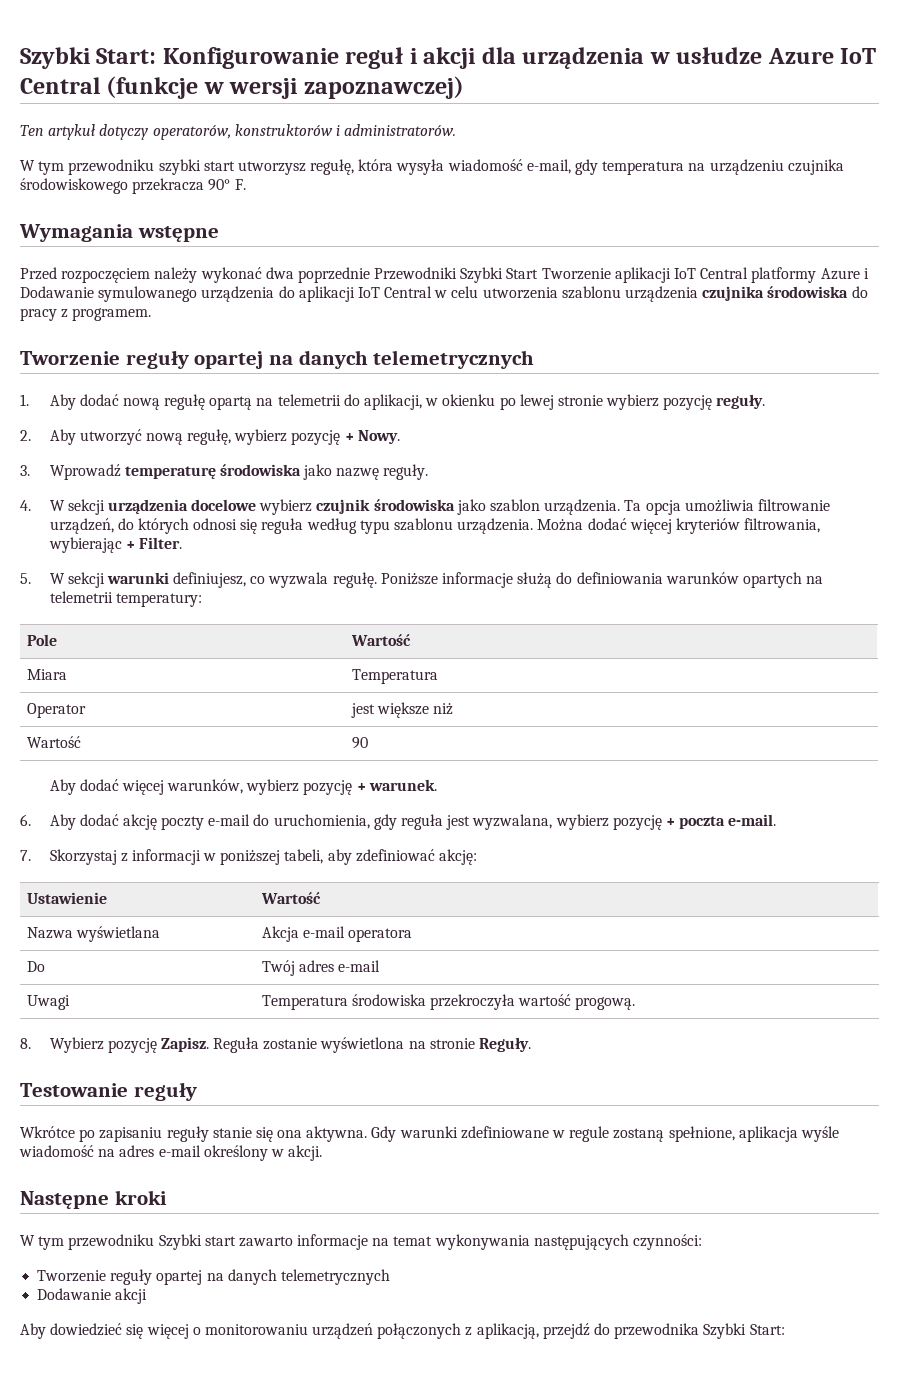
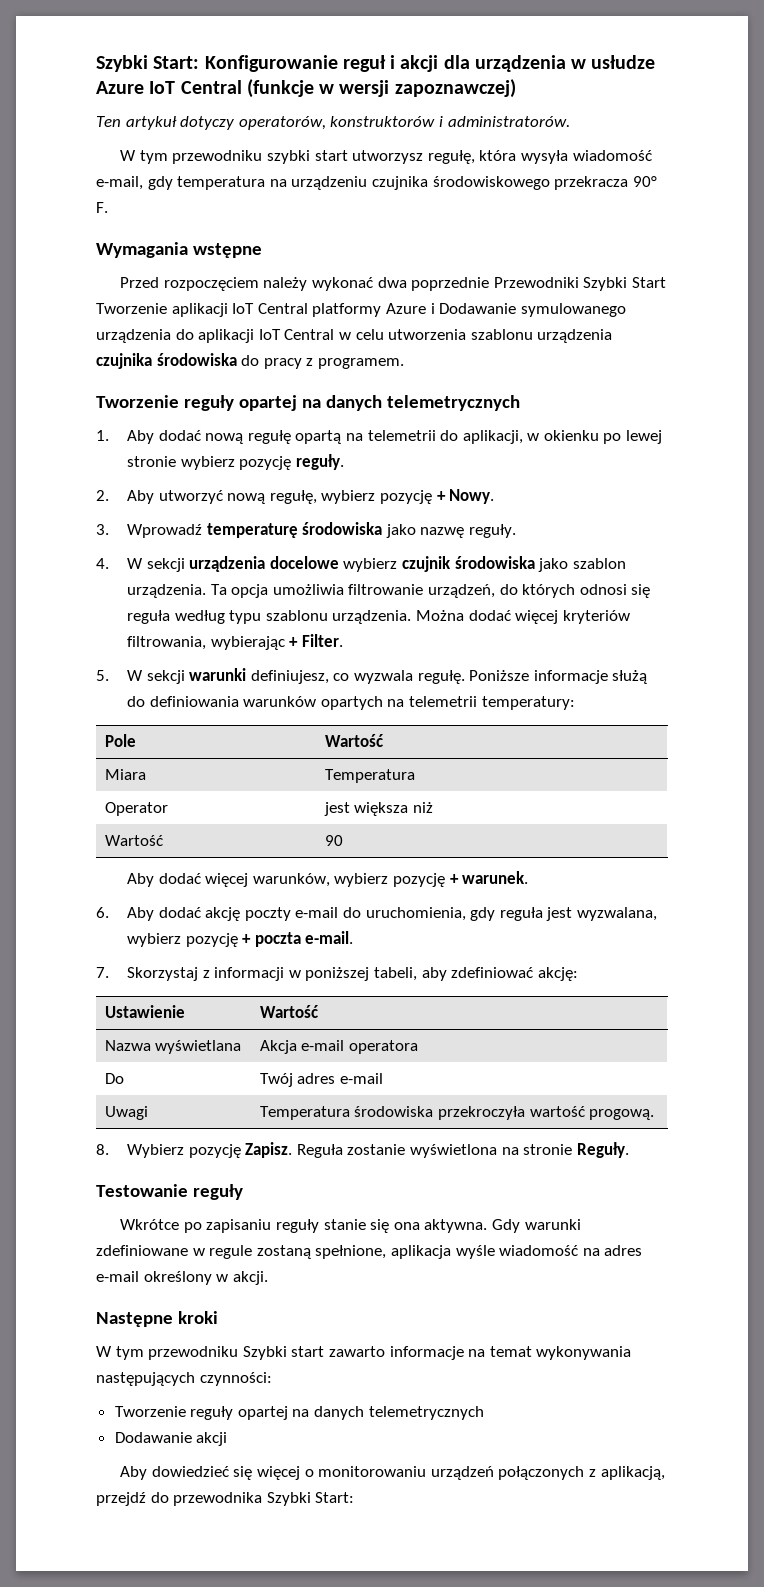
[376,702,429,718] większe -> [354,802,409,816] większa

